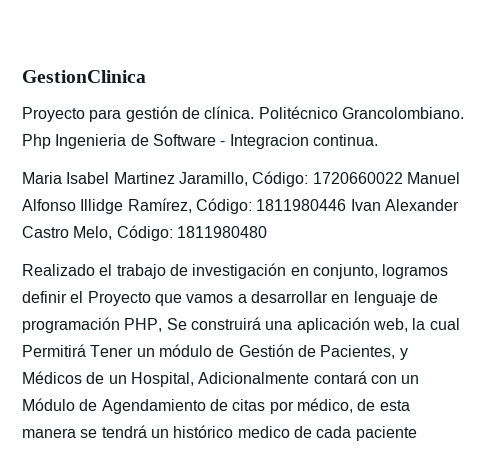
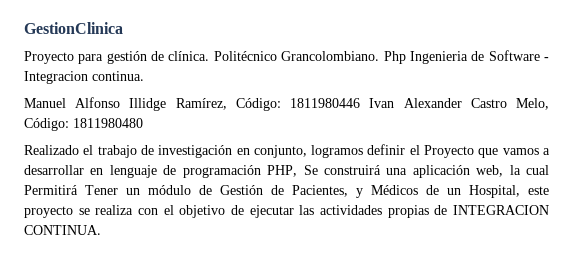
[22,171,403,187] Maria Isabel Martinez Jaramillo, Código: 1720660022 -> (144, 76) none
[198,371,420,384] [22,398,410,414] [22,425,417,441] Adicionalmente contará con un Módulo de Agendamiento de citas por médico, de esta manera se tendrá un histórico medico de cada paciente -> [528,186,549,195] [24,205,549,218] [24,225,101,235] este proyecto se realiza con el objetivo de ejecutar las actividades propias de INTEGRACION CONTINUA.

